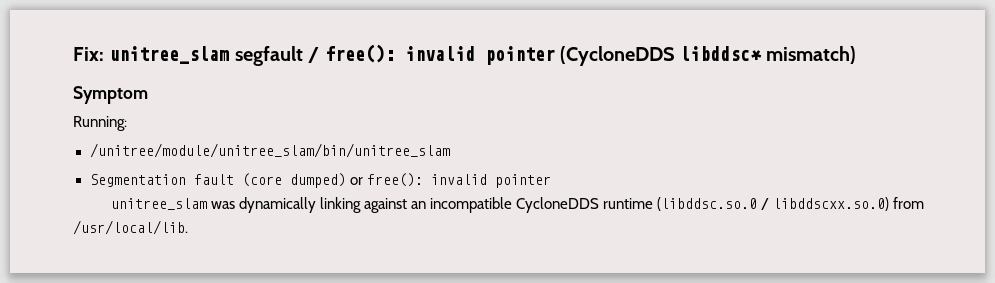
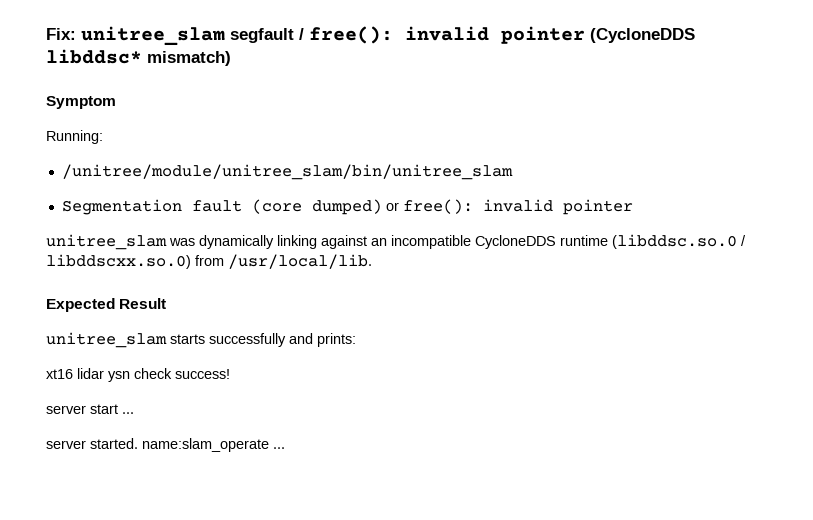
(188, 227) none -> [46,298,167,312] [46,332,356,348] [46,368,230,382] [46,404,134,414] [46,438,285,452] // Expected Result // unitree_slam starts successfully and prints: // xt16 lidar ysn check success! // server start ... // server started. name:slam_operate ...

